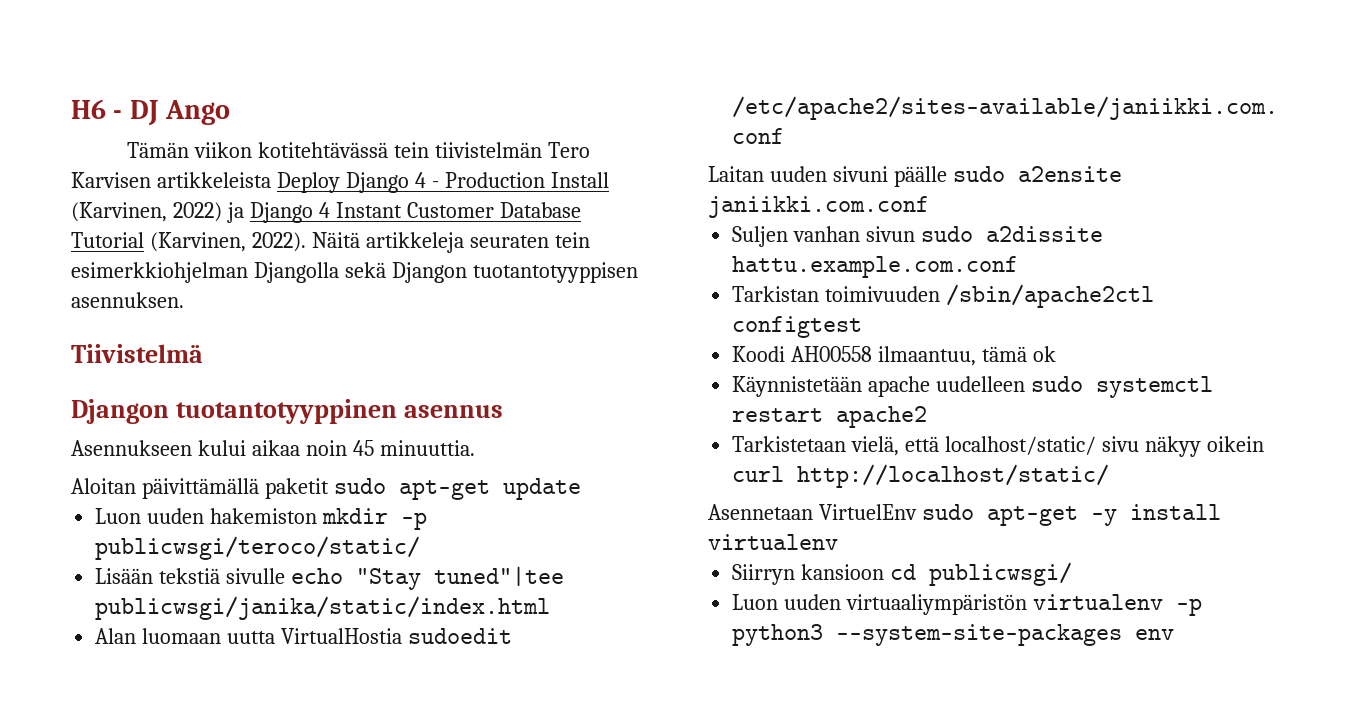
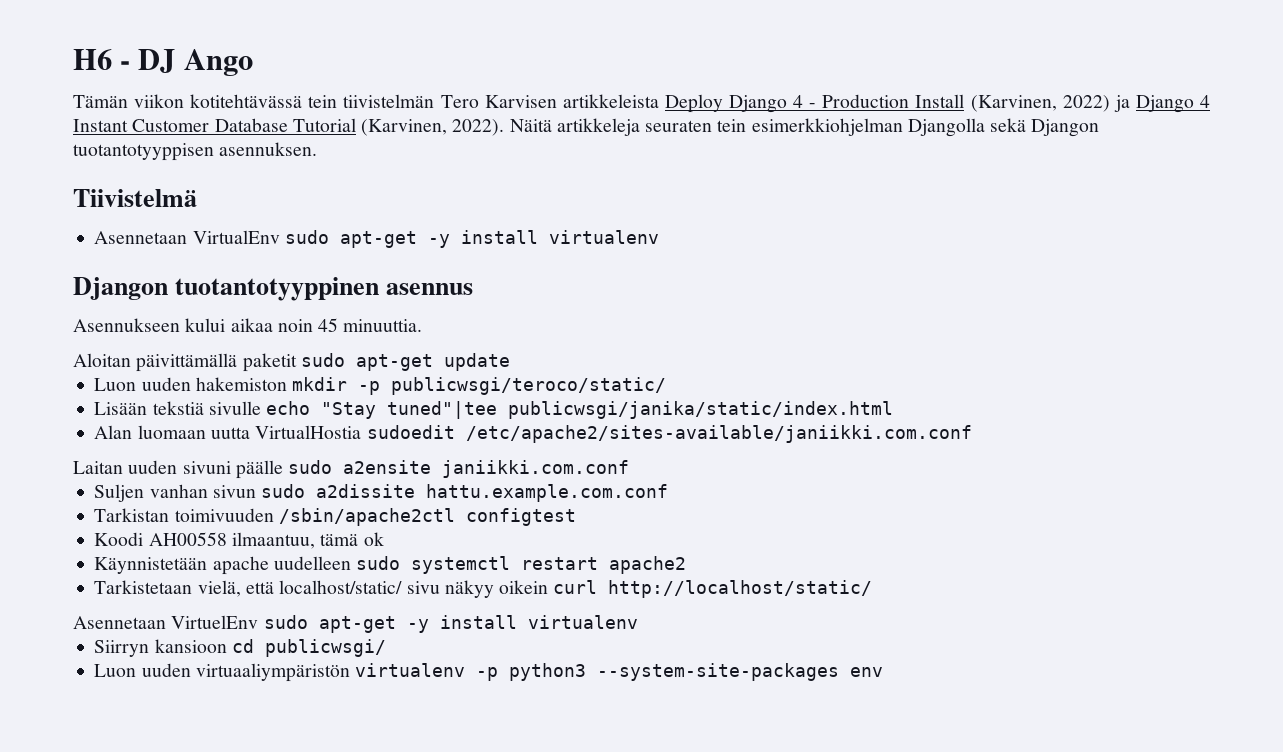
(203, 353) none -> [94,230,659,248] // Asennetaan VirtualEnv sudo apt-get -y install virtualenv

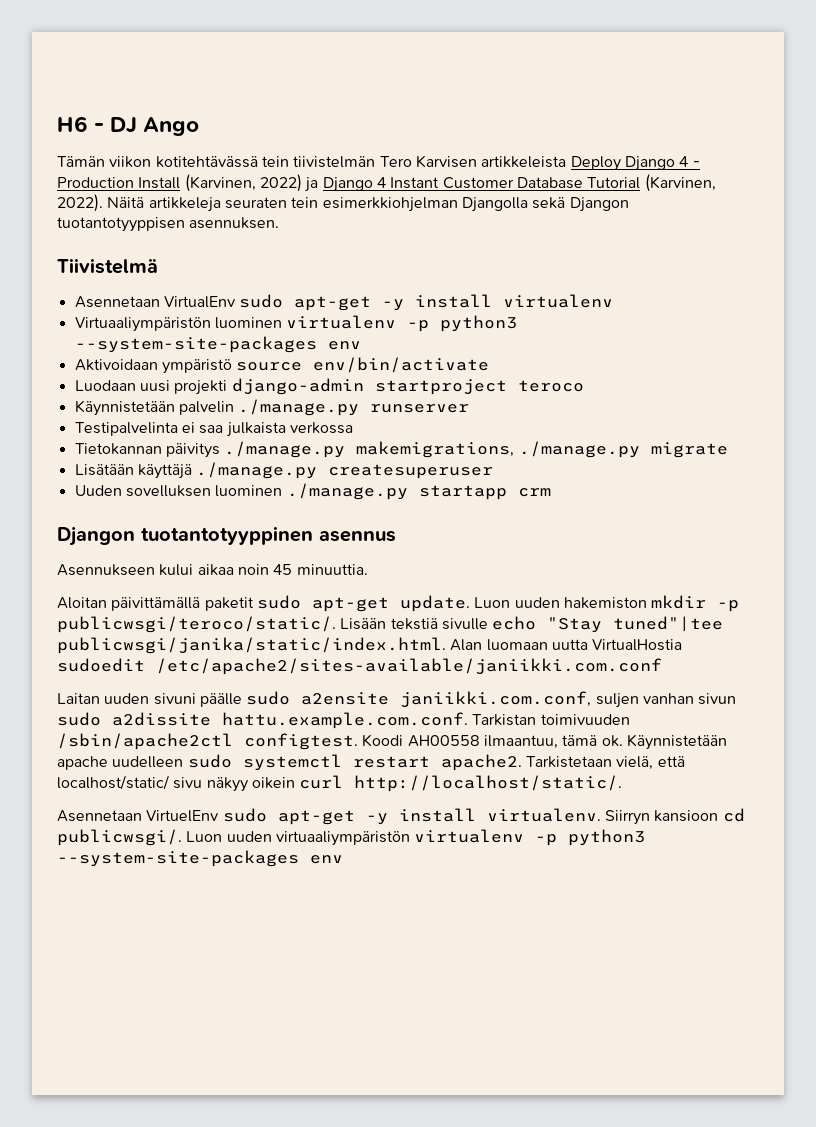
(659, 237) none -> [74,315,518,332] [74,336,361,353] [74,357,490,374] [74,378,584,395] [74,399,470,416] [74,422,353,437] [74,441,728,458] [74,462,494,479] [74,483,551,500] // Virtuaaliympäristön luominen virtualenv -p python3 --system-site-packages env // Aktivoidaan ympäristö source env/bin/activate // Luodaan uusi projekti django-admin startproject teroco // Käynnistetään palvelin ./manage.py runserver // Testipalvelinta ei saa julkaista verkossa // Tietokannan päivitys ./manage.py makemigrations, ./manage.py migrate // Lisätään käyttäjä ./manage.py createsuperuser // Uuden sovelluksen luominen ./manage.py startapp crm
[443,353,510,371] update // -> [399,595,470,612] update.
[391,377,667,395] publicwsgi/teroco/static/ // -> [57,616,336,633] publicwsgi/teroco/static/.
[508,401,894,419] publicwsgi/janika/static/index.html // -> [57,637,446,654] publicwsgi/janika/static/index.html.
[442,460,630,478] [94,484,145,502] janiikki.com.conf // Suljen -> [400,691,639,708] janiikki.com.conf, suljen
[426,484,669,502] hattu.example.com.conf // -> [222,712,468,729] hattu.example.com.conf.
[465,508,576,526] configtest // -> [244,733,358,750] configtest.
[363,532,384,546] ok // -> [601,735,623,747] ok.
[609,556,687,574] apache2 // -> [440,754,522,771] apache2.
[608,580,873,598] http://localhost/static/ -> [354,775,623,792] http://localhost/static/.
[527,615,638,629] virtualenv // -> [486,808,601,822] virtualenv.
[264,639,386,657] publicwsgi/ // -> [57,829,182,846] publicwsgi/.

